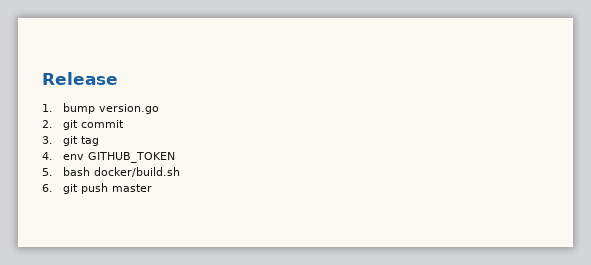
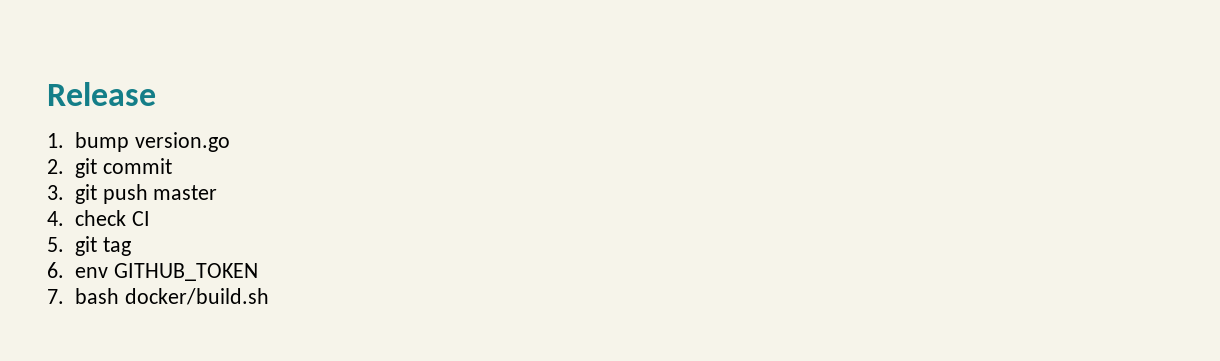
(78, 141) none -> [102,184,218,204] [47,210,150,226] [47,236,97,256] push master // 4. check CI // 5. git
[42,152,53,160] 4. -> [47,262,64,278] 6.
[42,168,53,176] 5. -> [47,289,64,304] 7.
[42,183,152,194] // 6. git push master -> (269, 296) none

